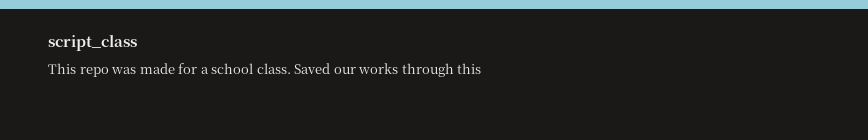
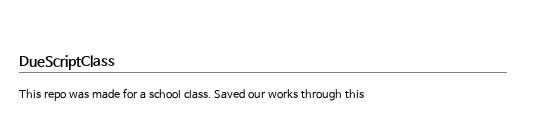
[48,34,137,51] script_class -> [19,55,115,70] DueScriptClass

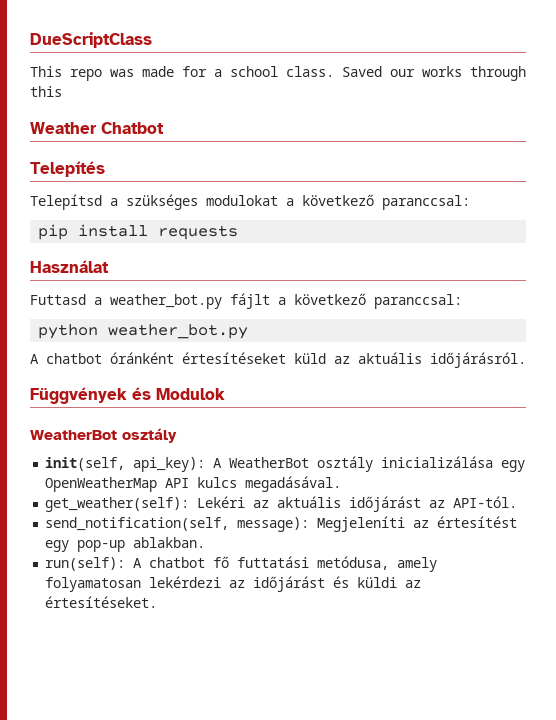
(364, 94) none -> [30,122,164,134] [30,161,105,177] [30,194,470,210] [38,224,239,240] [30,260,109,273] [30,293,462,309] [38,324,249,339] [30,352,526,368] [30,387,225,404] [30,428,177,443] [45,456,526,472] [45,476,342,492] [45,496,518,512] [45,516,518,532] [45,537,206,552] [45,556,438,572] [45,576,422,592] [45,596,158,608] // Weather Chatbot // Telepítés // Telepítsd a szükséges modulokat a következő paranccsal: // pip install requests // Használat // Futtasd a weather_bot.py fájlt a következő paranccsal: // python weather_bot.py // A chatbot óránként értesítéseket küld az aktuális időjárásról. // Függvények és Modulok // WeatherBot osztály // init(self, api_key): A WeatherBot osztály inicializálása egy OpenWeatherMap API kulcs megadásával. // get_weather(self): Lekéri az aktuális időjárást az API-tól. // send_notification(self, message): Megjeleníti az értesítést egy pop-up ablakban. // run(self): A chatbot fő futtatási metódusa, amely folyamatosan lekérdezi az időjárást és küldi az értesítéseket.

